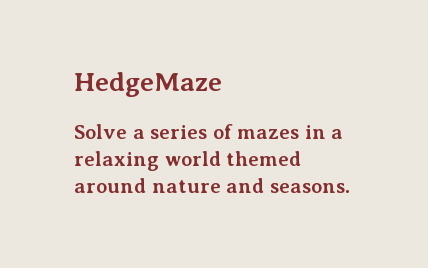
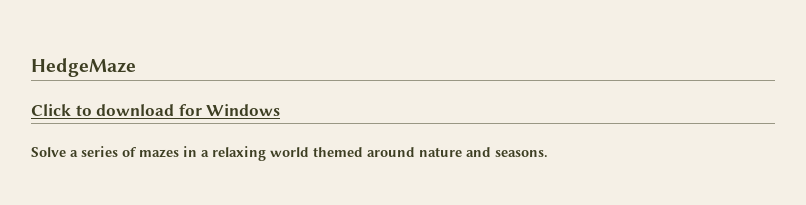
(222, 84) none -> [31,104,281,116] // Click to download for Windows

